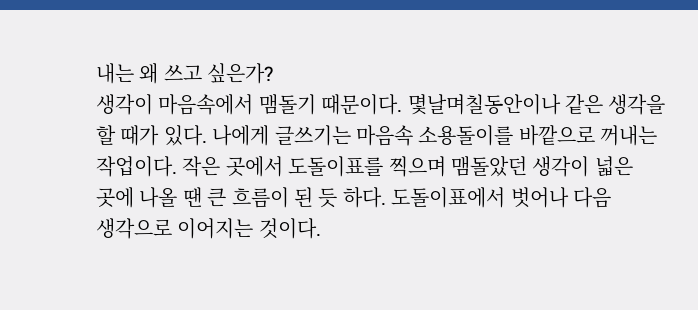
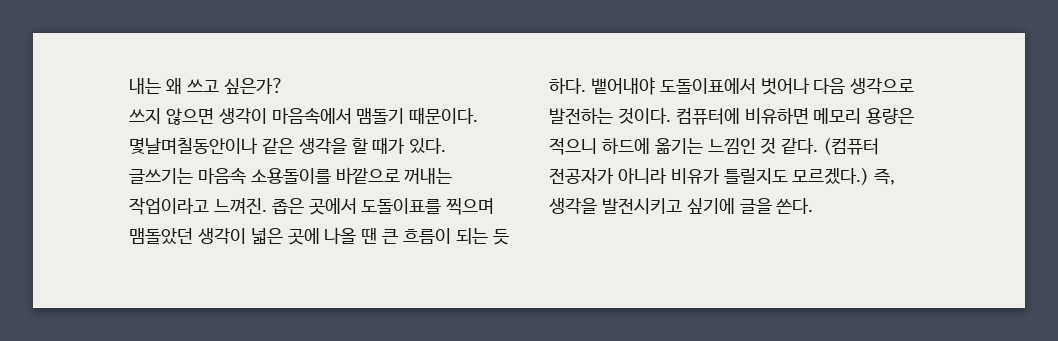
(274, 73) none -> [129,108,214,125] 쓰지 않으면
[212,125,270,146] 나에게 -> (447, 146) none
[96,156,221,177] 작업이다. 작은 -> [129,197,304,215] 작업이라고 느껴진. 좁은
[294,187,313,207] 된 -> [455,228,488,244] 되는
(386, 197) none -> [590,77,655,95] 뱉어내야
[177,218,321,239] 이어지는 것이다. -> [549,107,915,125] [549,137,880,155] [549,168,896,185] [549,198,814,214] 발전하는 것이다. 컴퓨터에 비유하면 메모리 용량은 적으니 하드에 옮기는 느낌인 것 같다. (컴퓨터 전공자가 아니라 비유가 틀릴지도 모르겠다.) 즉, 생각을 발전시키고 싶기에 글을 쓴다.

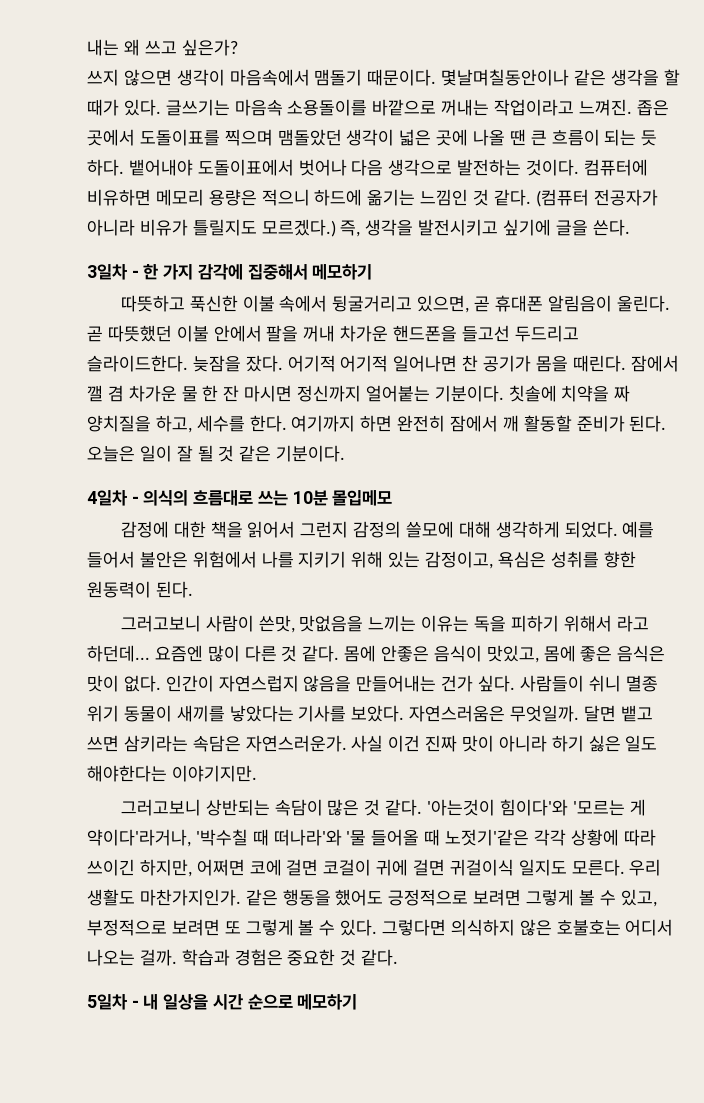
(814, 206) none -> [87,264,373,280] [120,295,670,313] [87,325,579,342] [87,355,679,372] [87,385,631,402] [87,415,667,433] [87,445,346,462] [87,490,393,506] [120,521,655,538] [87,551,636,569] [87,581,193,598] [120,615,649,633] [87,645,666,663] [87,675,658,692] [87,705,653,722] [87,735,658,752] [87,765,257,782] [120,799,646,816] [87,829,656,847] [87,859,662,877] [87,889,657,907] [87,919,674,936] [87,949,399,966] [87,994,358,1010] // 3일차 - 한 가지 감각에 집중해서 메모하기 // 따뜻하고 푹신한 이불 속에서 뒹굴거리고 있으면, 곧 휴대폰 알림음이 울린다. 곧 따뜻했던 이불 안에서 팔을 꺼내 차가운 핸드폰을 들고선 두드리고 슬라이드한다. 늦잠을 잤다. 어기적 어기적 일어나면 찬 공기가 몸을 때린다. 잠에서 깰 겸 차가운 물 한 잔 마시면 정신까지 얼어붙는 기분이다. 칫솔에 치약을 짜 양치질을 하고, 세수를 한다. 여기까지 하면 완전히 잠에서 깨 활동할 준비가 된다. 오늘은 일이 잘 될 것 같은 기분이다. // 4일차 - 의식의 흐름대로 쓰는 10분 몰입메모 // 감정에 대한 책을 읽어서 그런지 감정의 쓸모에 대해 생각하게 되었다. 예를 들어서 불안은 위험에서 나를 지키기 위해 있는 감정이고, 욕심은 성취를 향한 원동력이 된다. // 그러고보니 사람이 쓴맛, 맛없음을 느끼는 이유는 독을 피하기 위해서 라고 하던데... 요즘엔 많이 다른 것 같다. 몸에 안좋은 음식이 맛있고, 몸에 좋은 음식은 맛이 없다. 인간이 자연스럽지 않음을 만들어내는 건가 싶다. 사람들이 쉬니 멸종 위기 동물이 새끼를 낳았다는 기사를 보았다. 자연스러움은 무엇일까. 달면 뱉고 쓰면 삼키라는 속담은 자연스러운가. 사실 이건 진짜 맛이 아니라 하기 싫은 일도 해야한다는 이야기지만. // 그러고보니 상반되는 속담이 많은 것 같다. '아는것이 힘이다'와 '모르는 게 약이다'라거나, '박수칠 때 떠나라'와 '물 들어올 때 노젓기'같은 각각 상황에 따라 쓰이긴 하지만, 어쩌면 코에 걸면 코걸이 귀에 걸면 귀걸이식 일지도 모른다. 우리 생활도 마찬가지인가. 같은 행동을 했어도 긍정적으로 보려면 그렇게 볼 수 있고, 부정적으로 보려면 또 그렇게 볼 수 있다. 그렇다면 의식하지 않은 호불호는 어디서 나오는 걸까. 학습과 경험은 중요한 것 같다. // 5일차 - 내 일상을 시간 순으로 메모하기

